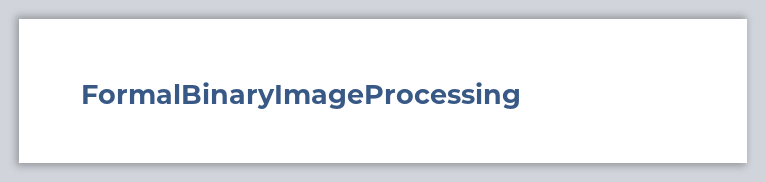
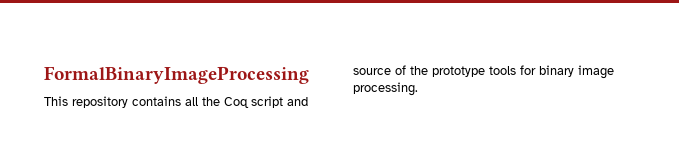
(521, 95) none -> [44,96,308,108] [353,65,614,79] [353,82,418,96] // This repository contains all the Coq script and source of the prototype tools for binary image processing.

